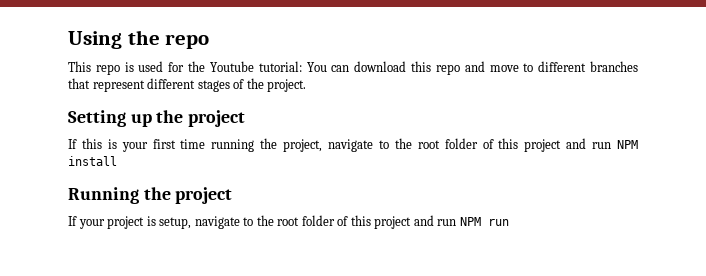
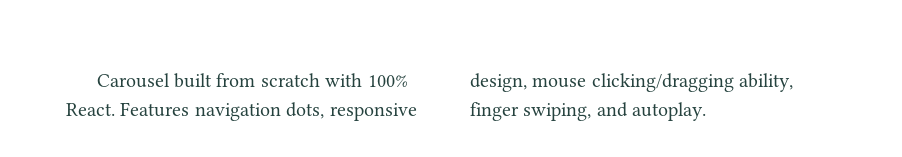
[68,30,210,49] [68,61,638,75] [68,78,307,92] [68,110,246,127] [68,138,638,152] [68,156,117,166] [68,187,233,204] [68,215,509,229] Using the repo // This repo is used for the Youtube tutorial: You can download this repo and move to different branches that represent different stages of the project. // Setting up the project // If this is your first time running the project, navigate to the root folder of this project and run NPM install // Running the project // If your project is setup, navigate to the root folder of this project and run NPM run -> [96,73,408,88] [66,102,417,121] [470,73,794,92] [470,102,707,121] Carousel built from scratch with 100% React. Features navigation dots, responsive design, mouse clicking/dragging ability, finger swiping, and autoplay.

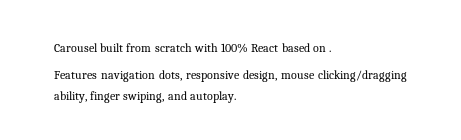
[66,103,115,116] React. -> [251,43,332,52] React based on . //

